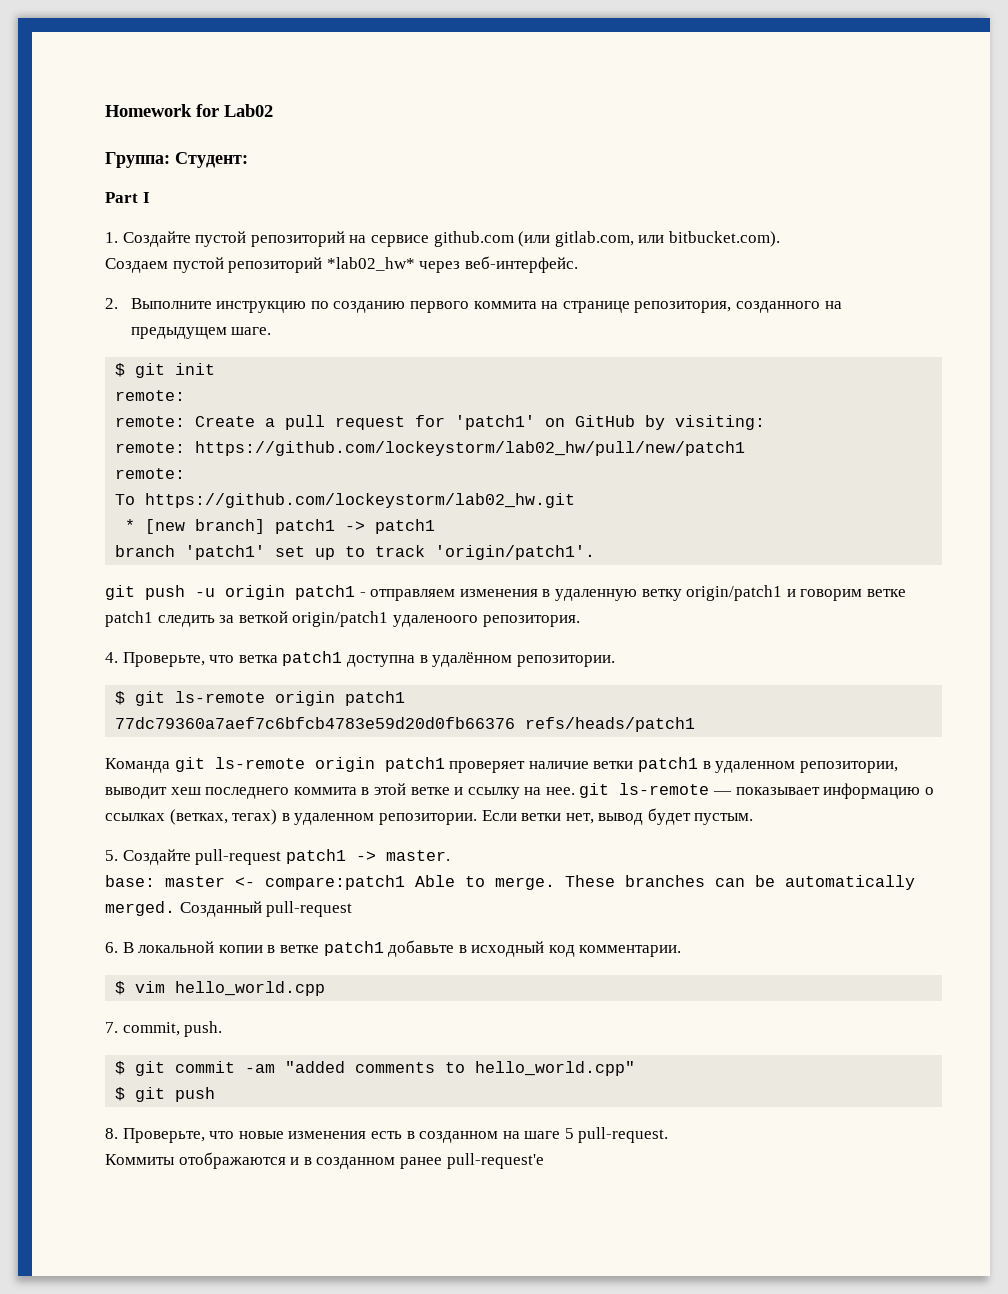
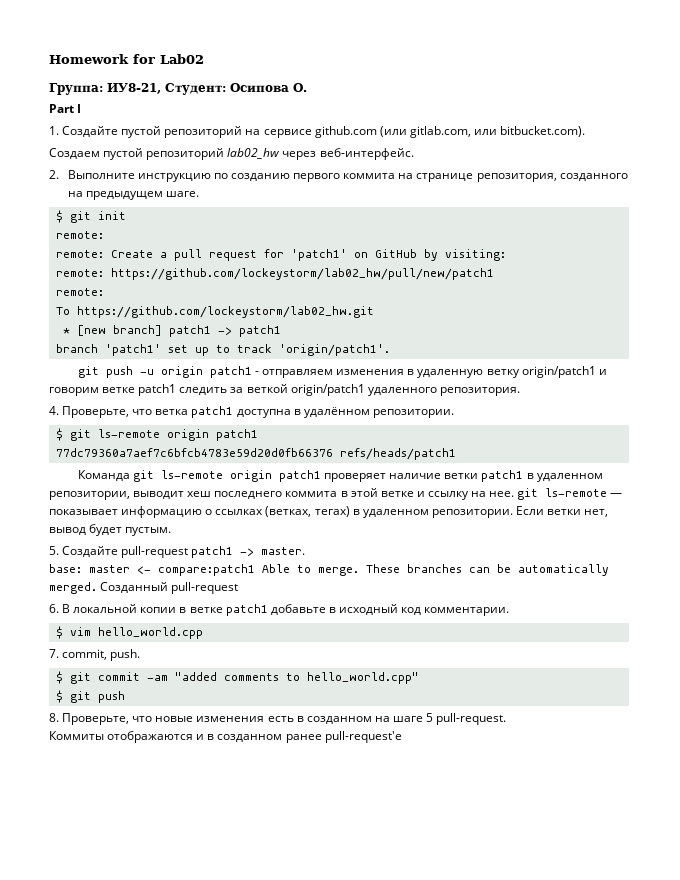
(170, 160) none -> [107,83,161,94] ИУ8-21,
(248, 160) none -> [230,83,307,92] Осипова О.
[326,257,415,271] *lab02_hw* -> [227,148,281,159] lab02_hw
[392,615,478,627] удаленоого -> [367,387,437,396] удаленного

